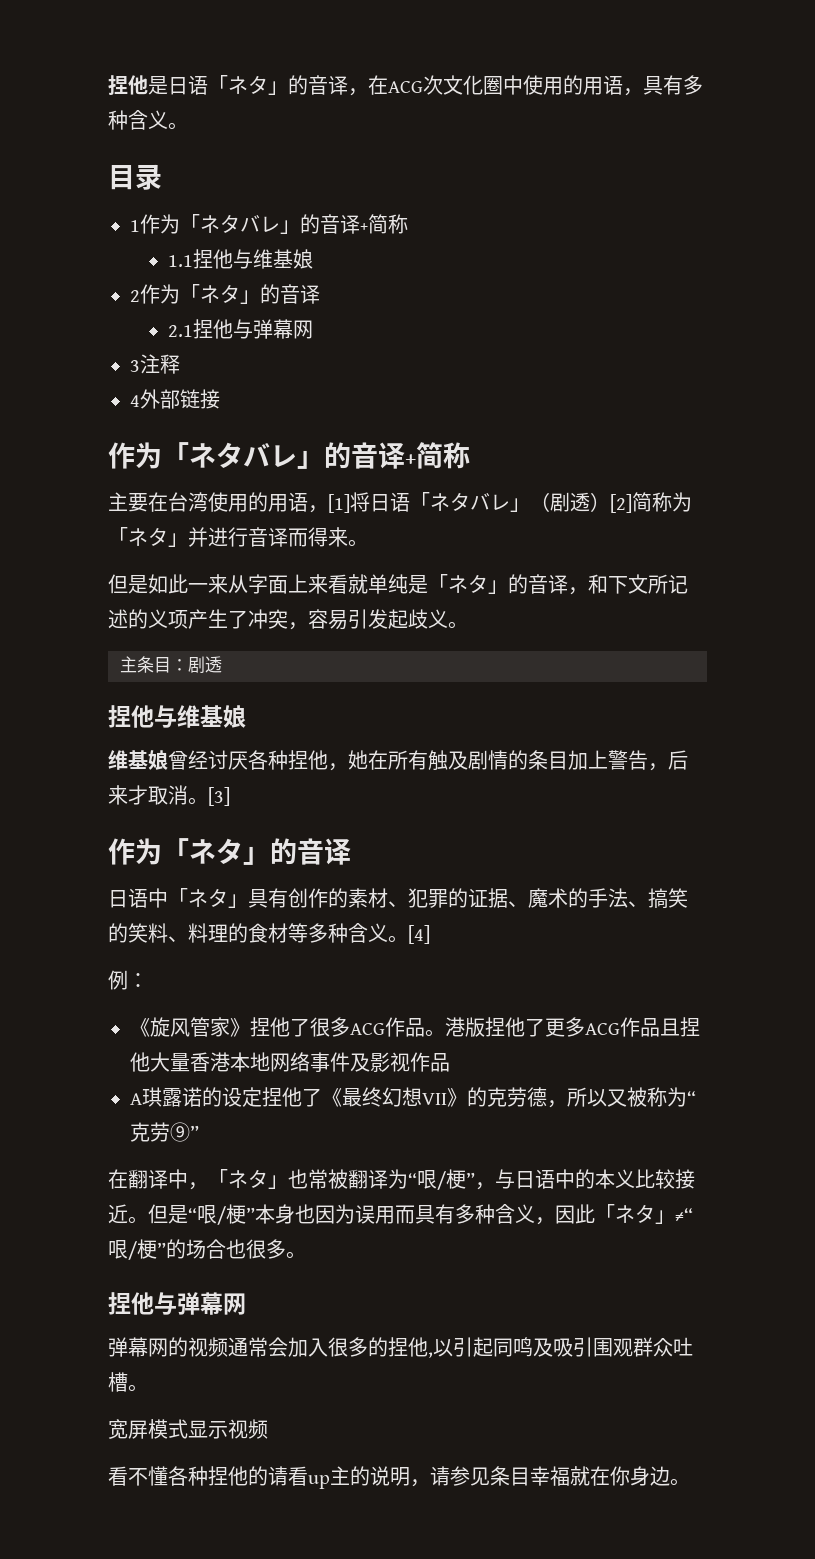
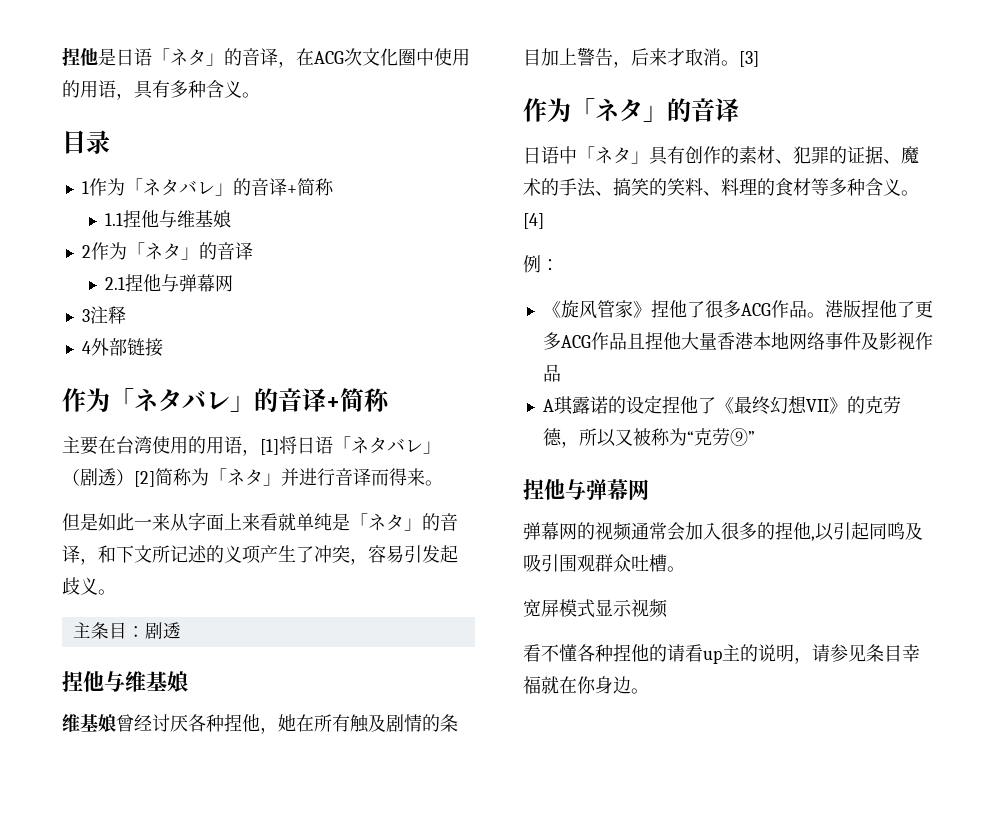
[108,1169,695,1190] [108,1204,693,1225] [108,1239,306,1260] // 在翻译中，「ネタ」也常被翻译为“哏/梗”，与日语中的本义比较接近。但是“哏/梗”本身也因为误用而具有多种含义，因此「ネタ」≠“哏/梗”的场合也很多。 -> (755, 437) none

